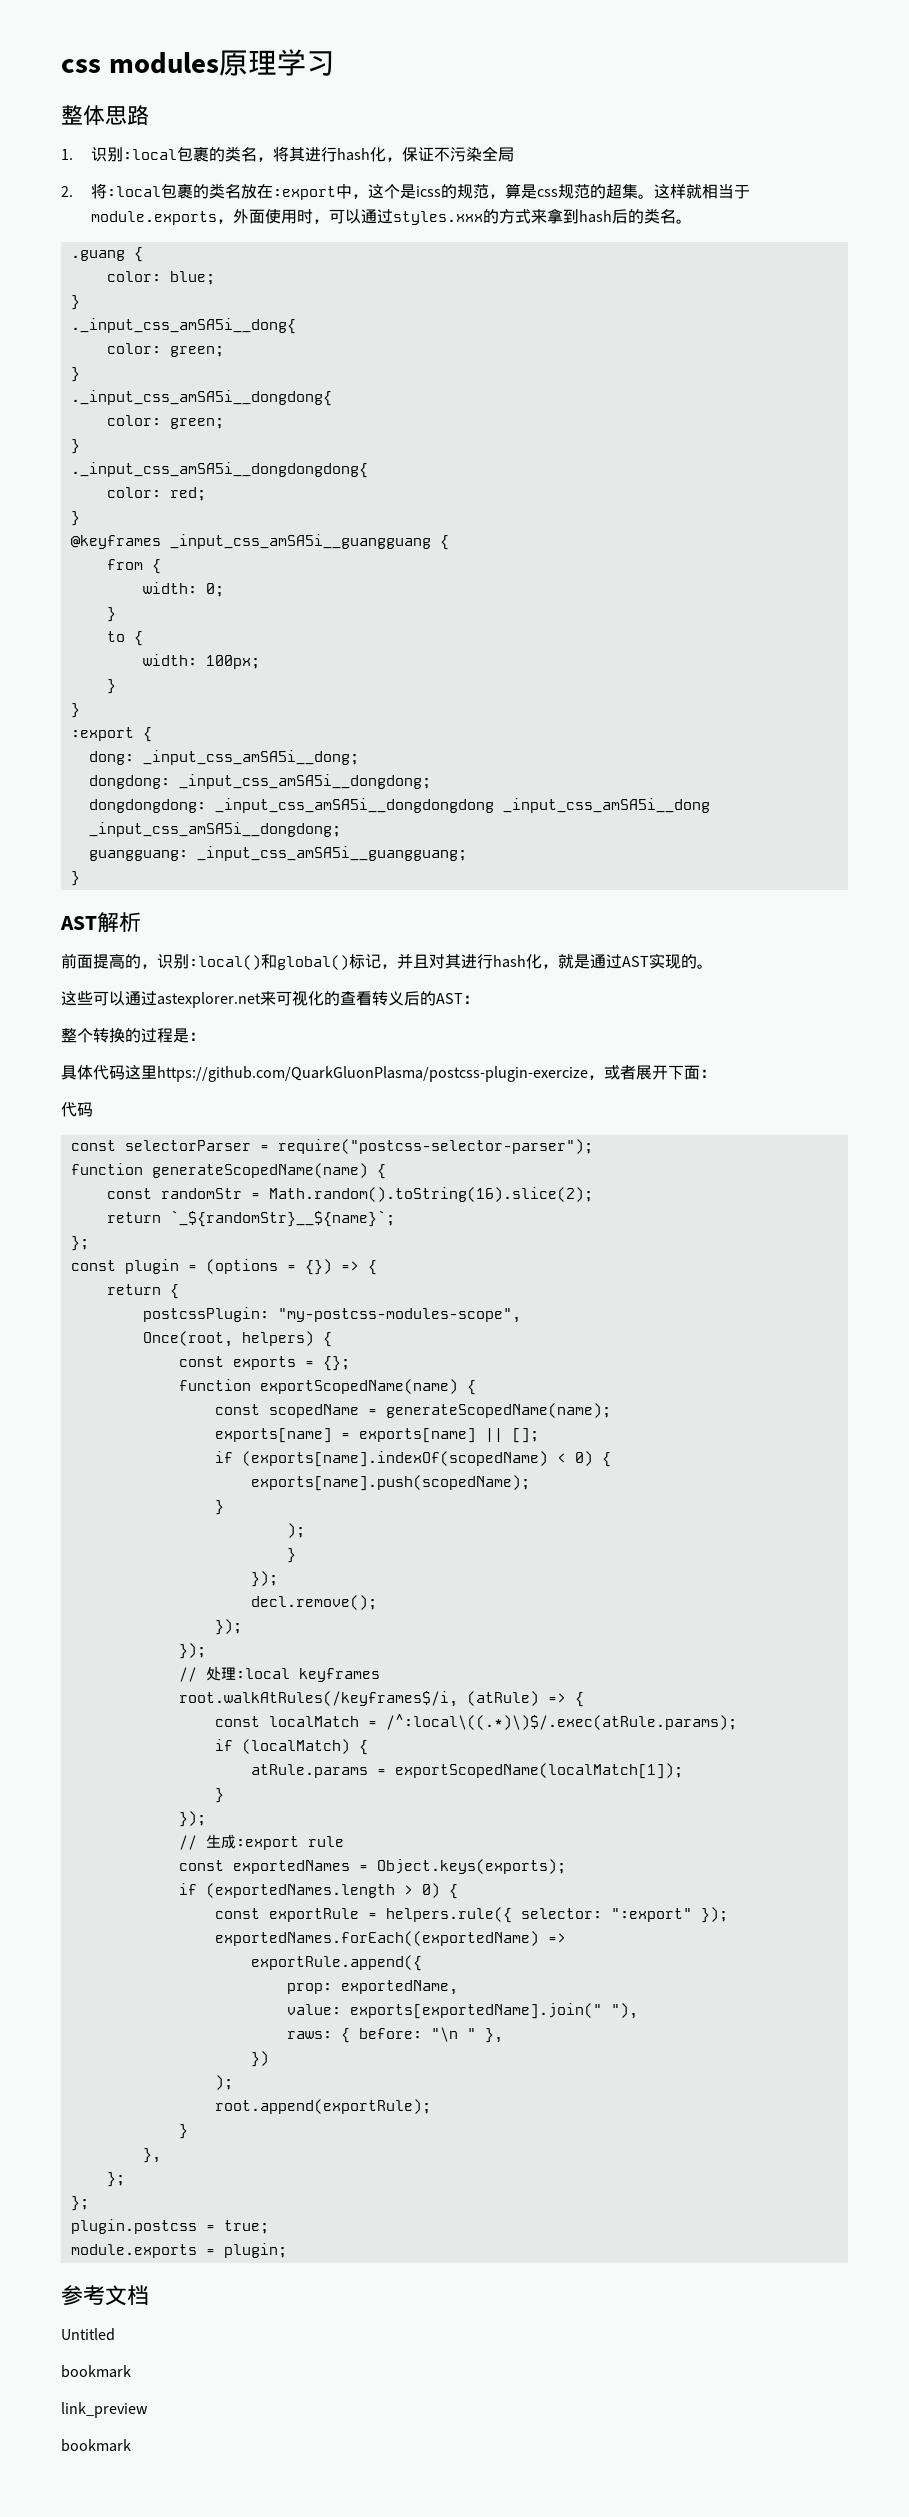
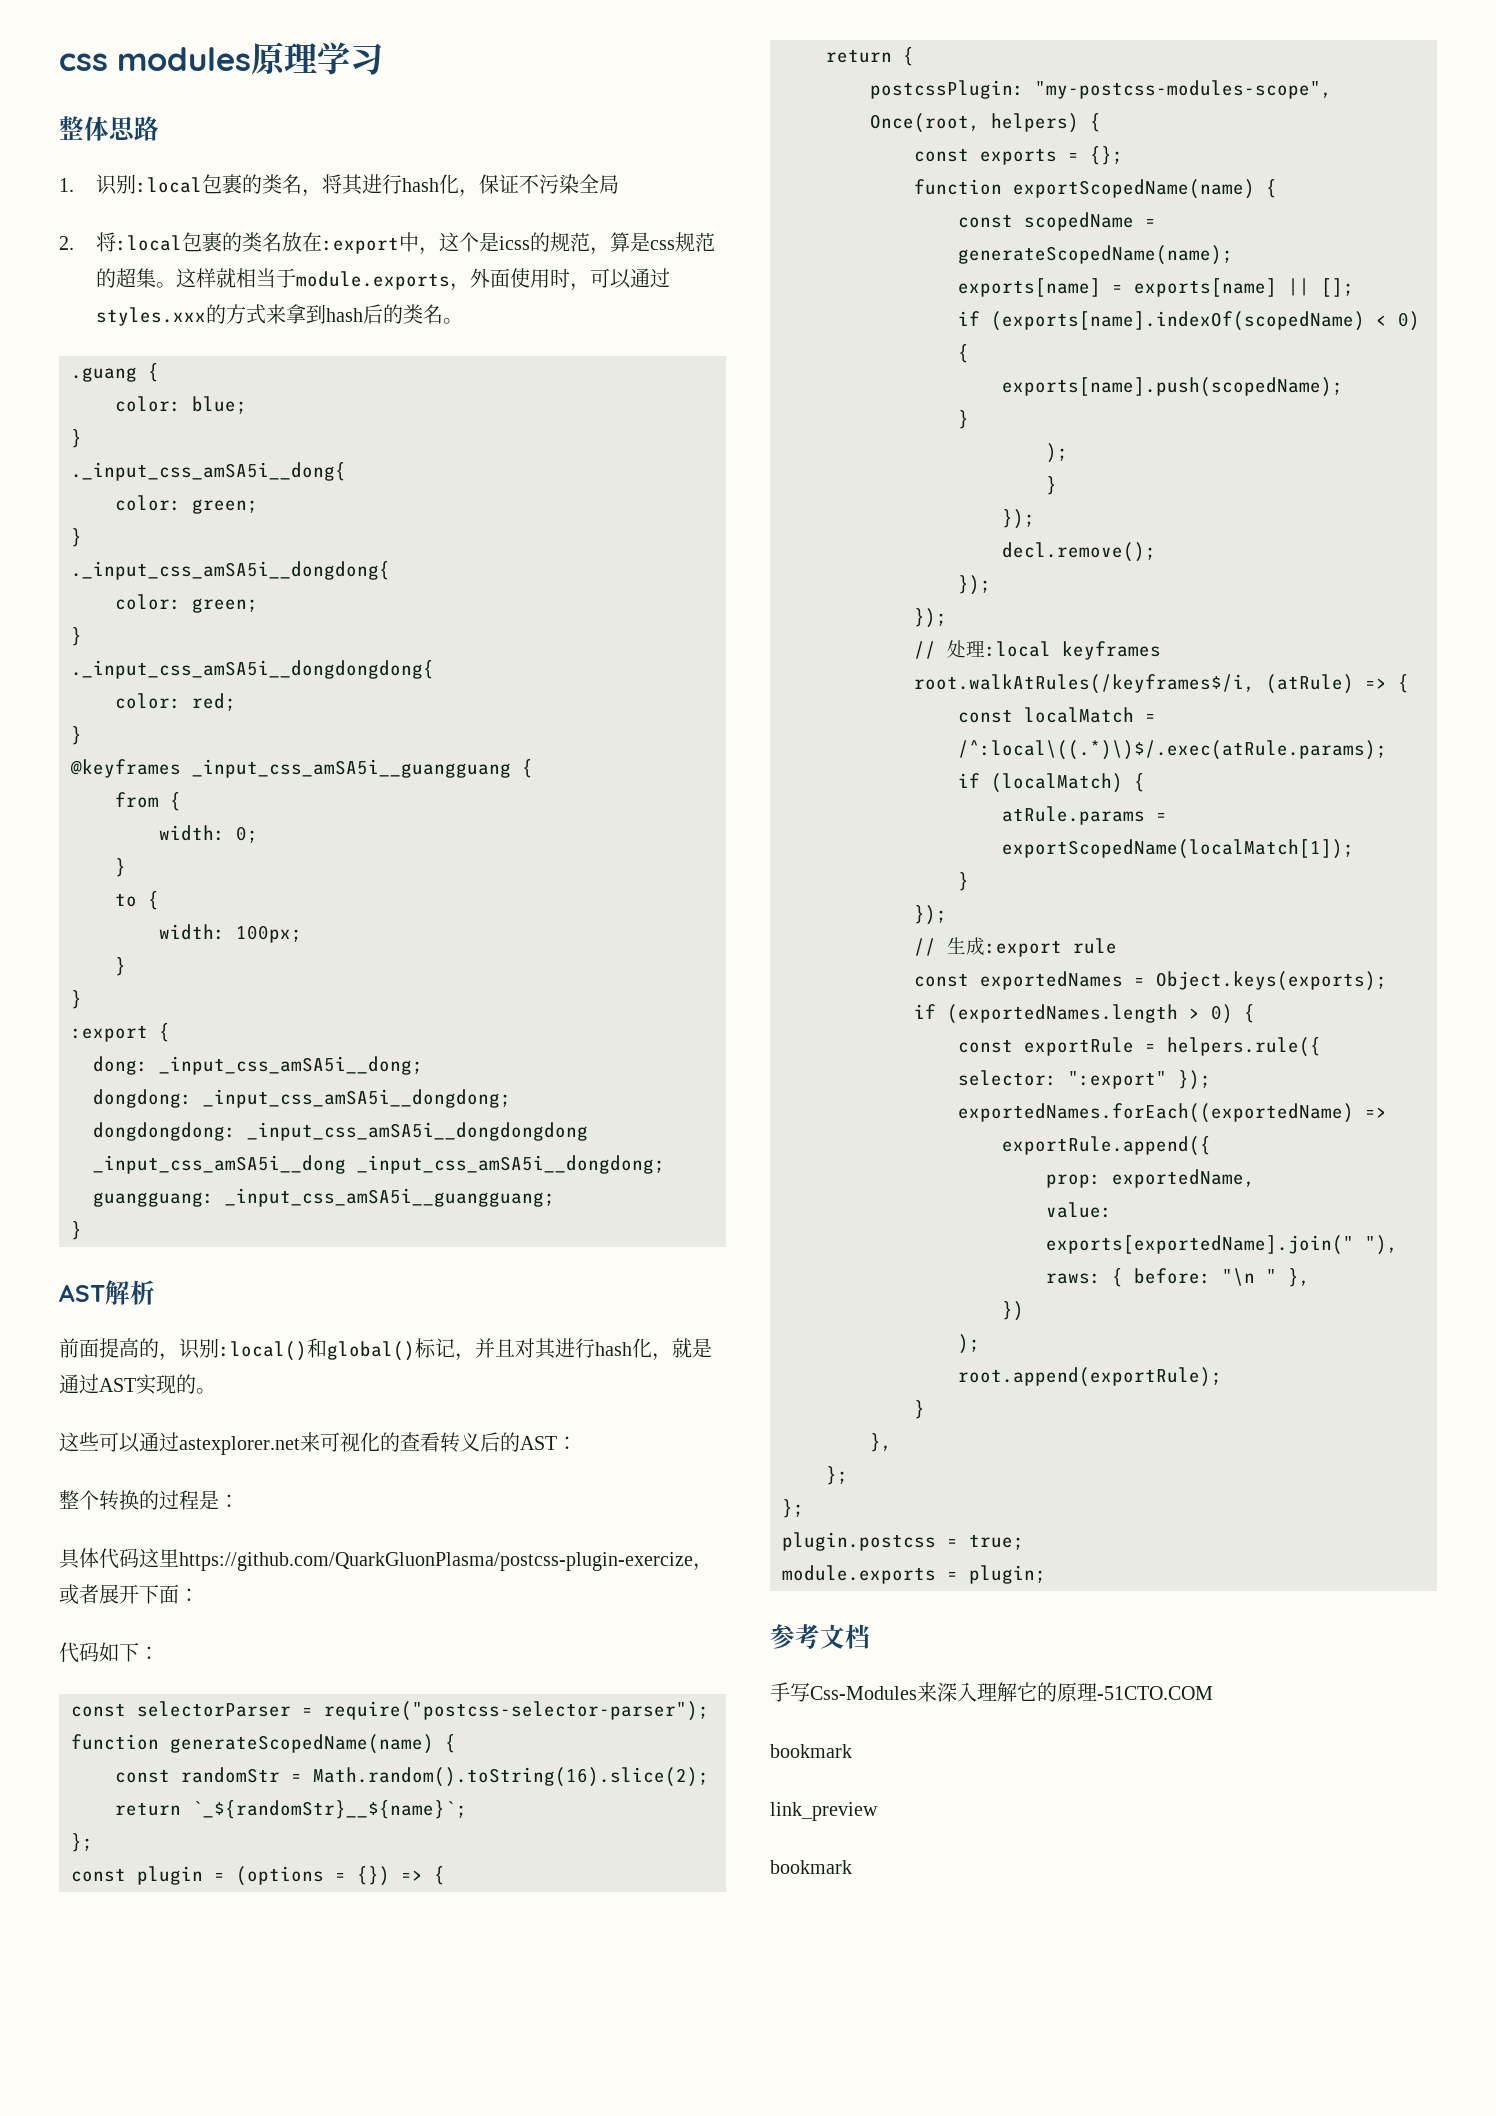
(93, 1109) none -> [99,1642,159,1662] 如下：
[61,2328,115,2341] Untitled -> [770,1682,1213,1702] 手写Css-Modules来深入理解它的原理-51CTO.COM

